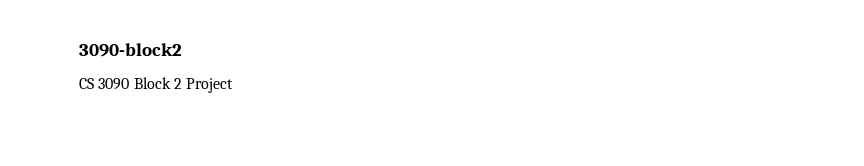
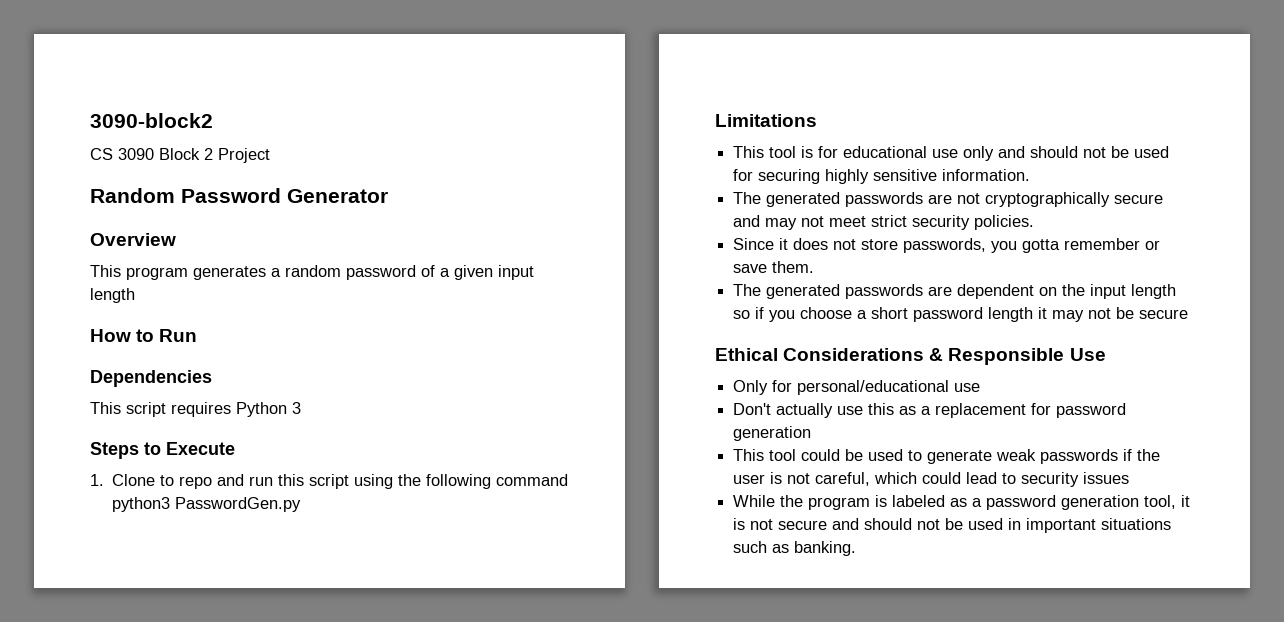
(234, 85) none -> [90,188,388,203] [90,233,176,246] [90,265,534,280] [90,288,135,303] [90,329,198,342] [90,370,212,387] [90,402,301,417] [90,442,235,459] [90,474,569,489] [112,497,302,512] [715,114,817,127] [733,146,1170,161] [733,169,1031,184] [733,192,1164,207] [733,215,1035,230] [733,238,1161,253] [733,261,815,273] [733,284,1177,299] [733,307,1189,322] [715,348,1106,365] [733,380,981,395] [733,403,1127,418] [733,426,812,441] [733,449,1161,464] [733,472,1130,487] [733,495,1191,510] [733,518,1172,533] [733,541,857,556] // Random Password Generator // Overview // This program generates a random password of a given input length // How to Run // Dependencies // This script requires Python 3 // Steps to Execute // 1. Clone to repo and run this script using the following command python3 PasswordGen.py // Limitations // This tool is for educational use only and should not be used for securing highly sensitive information. // The generated passwords are not cryptographically secure and may not meet strict security policies. // Since it does not store passwords, you gotta remember or save them. // The generated passwords are dependent on the input length so if you choose a short password length it may not be secure // Ethical Considerations & Responsible Use // Only for personal/educational use // Don't actually use this as a replacement for password generation // This tool could be used to generate weak passwords if the user is not careful, which could lead to security issues // While the program is labeled as a password generation tool, it is not secure and should not be used in important situations such as banking.

